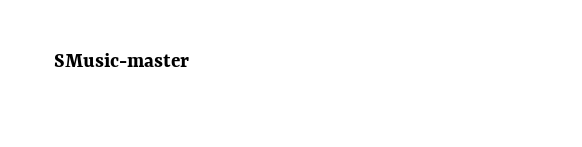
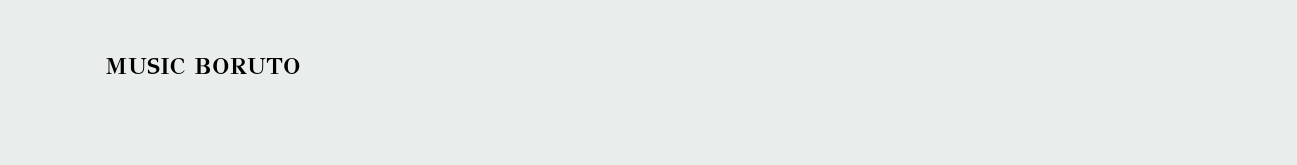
[54,53,189,67] SMusic-master -> [105,57,301,75] MUSIC BORUTO

